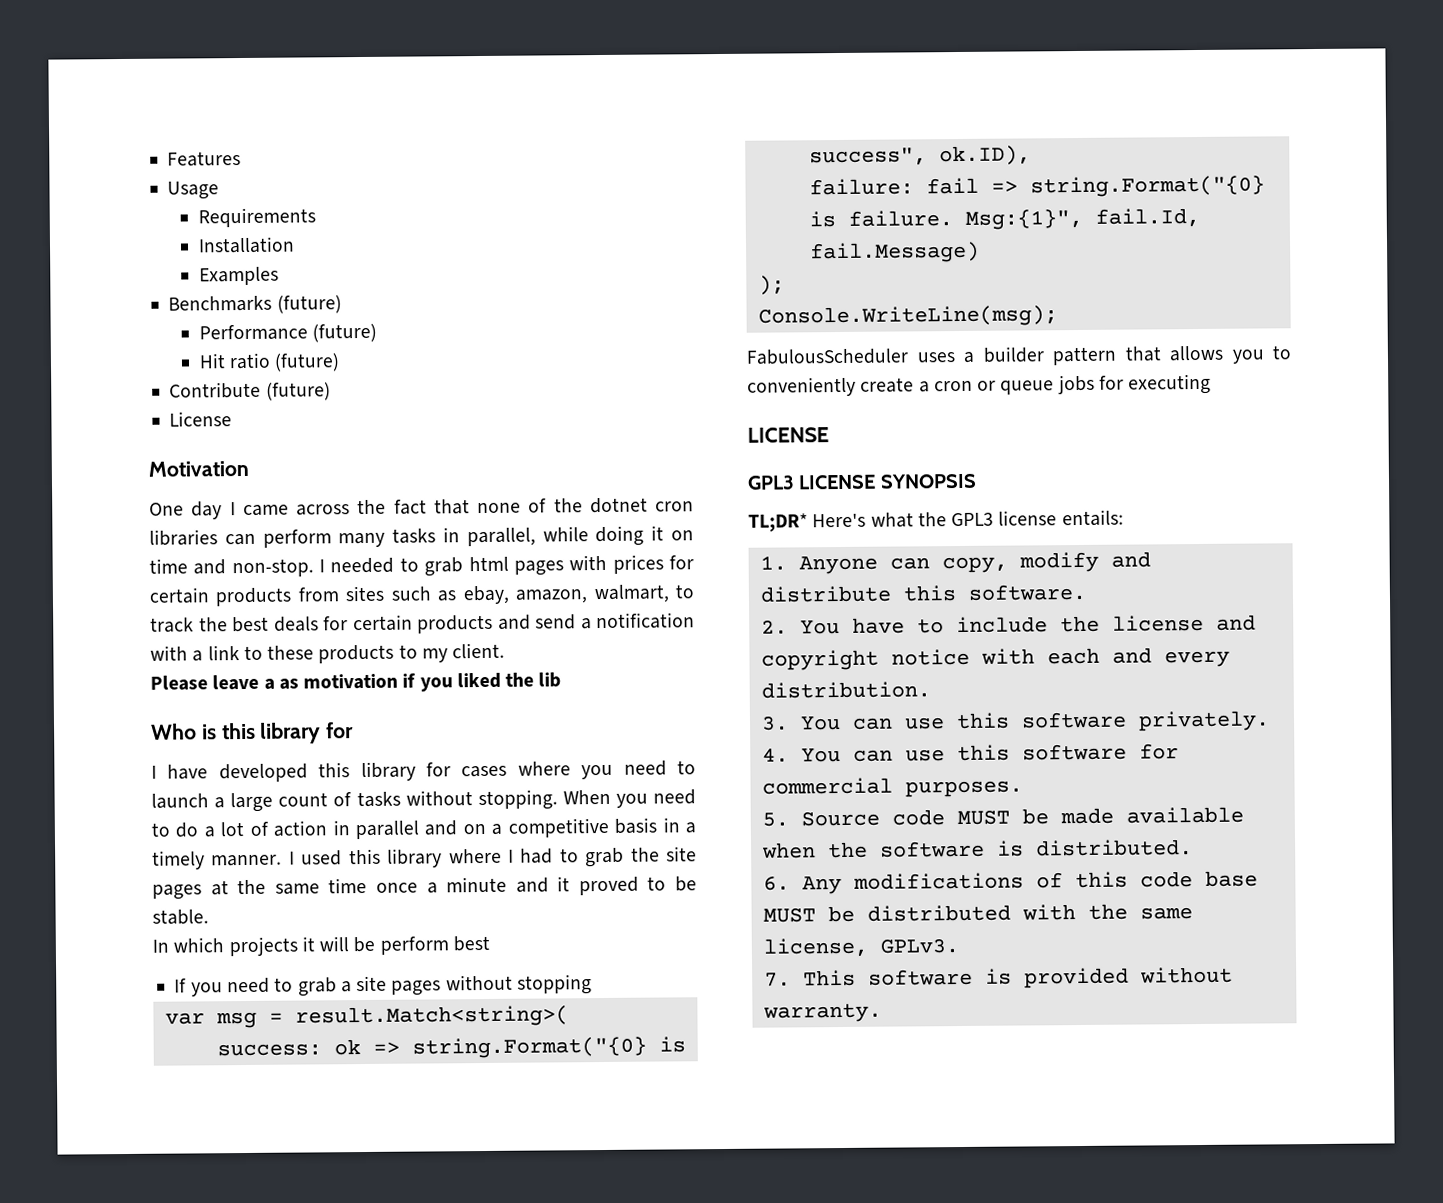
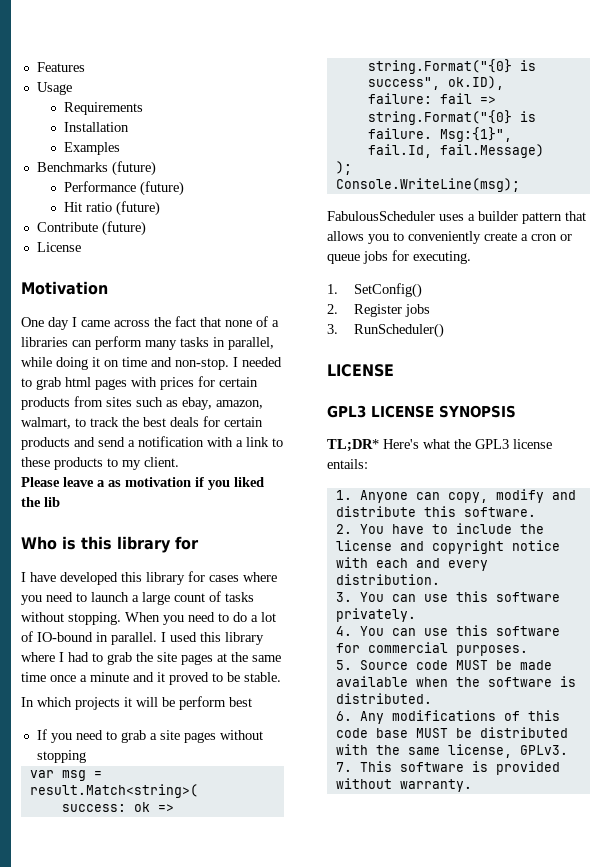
[553,497,694,514] the dotnet cron -> [272,320,279,327] a
[273,817,697,840] [152,850,283,870] action in parallel and on a competitive basis in a timely manner. -> [37,632,157,645] IO-bound in parallel.
[1128,373,1212,395] executing -> [413,251,471,264] [327,283,422,298] [327,304,430,317] [327,323,444,338] executing. // 1. SetConfig() // 2. Register jobs // 3. RunScheduler()

